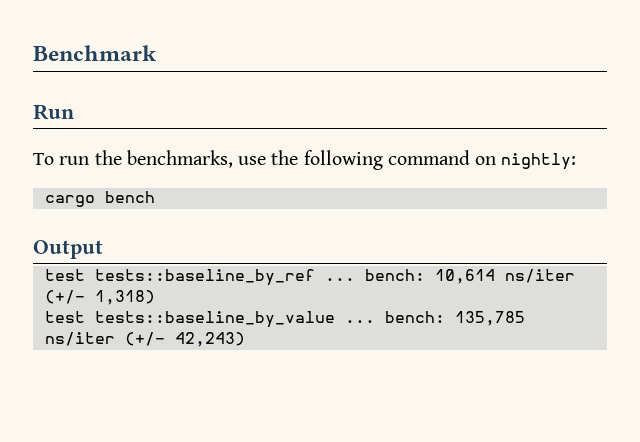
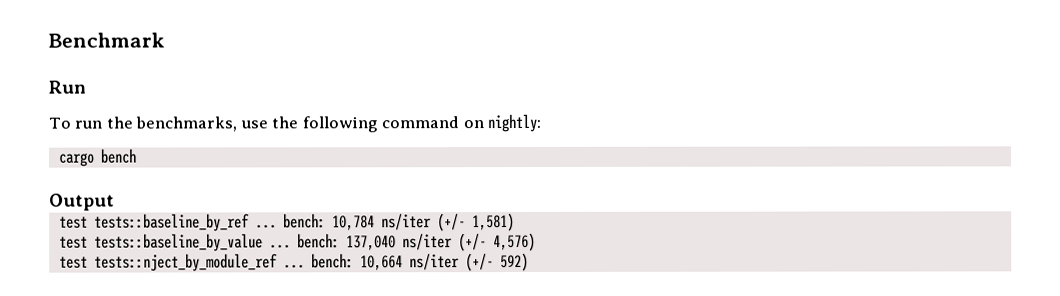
[434,269,575,284] [44,290,155,305] 10,614 ns/iter (+/- 1,318) -> [331,213,515,232] 10,784 ns/iter (+/- 1,581)
[454,311,525,326] [44,332,245,347] 135,785 ns/iter (+/- 42,243) -> [345,232,536,252] [58,253,529,272] 137,040 ns/iter (+/- 4,576) // test tests::nject_by_module_ref ... bench: 10,664 ns/iter (+/- 592)

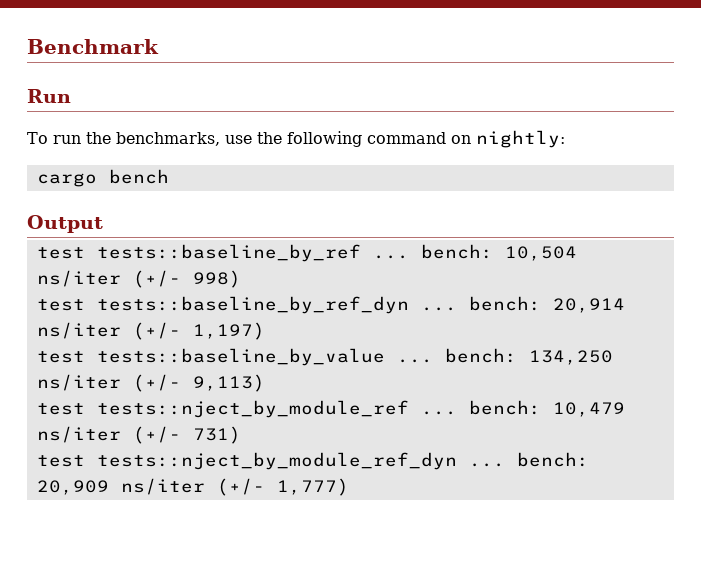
[331,213,515,232] 10,784 ns/iter (+/- 1,581) -> [504,246,577,261] [36,270,241,288] [36,296,625,314] [36,322,265,340] 10,504 ns/iter (+/- 998) // test tests::baseline_by_ref_dyn ... bench: 20,914 ns/iter (+/- 1,197)
[345,232,536,252] 137,040 ns/iter (+/- 4,576) -> [528,350,613,365] [36,374,265,392] 134,250 ns/iter (+/- 9,113)
[359,253,529,272] 10,664 ns/iter (+/- 592) -> [552,402,625,417] [36,426,241,444] [36,452,589,470] [36,478,349,496] 10,479 ns/iter (+/- 731) // test tests::nject_by_module_ref_dyn ... bench: 20,909 ns/iter (+/- 1,777)

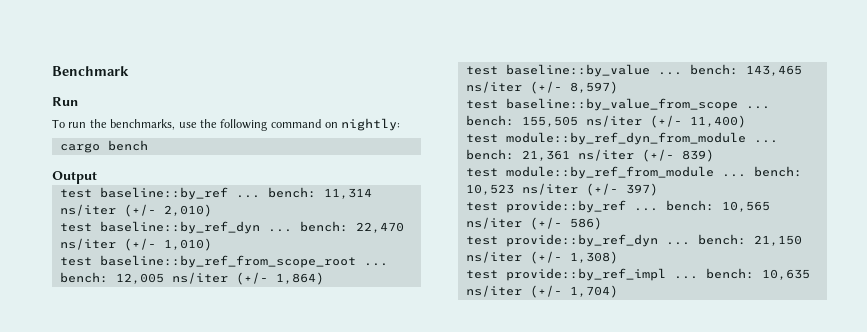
[96,244,577,262] [36,270,241,288] [36,296,625,314] [36,322,265,340] [36,348,613,366] [36,374,265,392] [36,400,625,418] [36,426,241,444] [36,452,589,470] [36,478,349,496] tests::baseline_by_ref ... bench: 10,504 ns/iter (+/- 998) // test tests::baseline_by_ref_dyn ... bench: 20,914 ns/iter (+/- 1,197) // test tests::baseline_by_value ... bench: 134,250 ns/iter (+/- 9,113) // test tests::nject_by_module_ref ... bench: 10,479 ns/iter (+/- 731) // test tests::nject_by_module_ref_dyn ... bench: 20,909 ns/iter (+/- 1,777) -> [99,187,372,200] [59,204,212,217] [59,221,404,234] [59,238,212,251] [59,255,388,268] [59,272,324,285] [465,64,802,77] [465,81,618,94] [465,98,770,111] [465,115,746,128] [465,132,778,145] [465,149,714,162] [465,166,802,179] [465,183,658,196] [465,200,770,213] [465,217,602,230] [465,234,802,247] [465,251,618,264] [465,268,810,281] [465,285,618,298] baseline::by_ref ... bench: 11,314 ns/iter (+/- 2,010) // test baseline::by_ref_dyn ... bench: 22,470 ns/iter (+/- 1,010) // test baseline::by_ref_from_scope_root ... bench: 12,005 ns/iter (+/- 1,864) // test baseline::by_value ... bench: 143,465 ns/iter (+/- 8,597) // test baseline::by_value_from_scope ... bench: 155,505 ns/iter (+/- 11,400) // test module::by_ref_dyn_from_module ... bench: 21,361 ns/iter (+/- 839) // test module::by_ref_from_module ... bench: 10,523 ns/iter (+/- 397) // test provide::by_ref ... bench: 10,565 ns/iter (+/- 586) // test provide::by_ref_dyn ... bench: 21,150 ns/iter (+/- 1,308) // test provide::by_ref_impl ... bench: 10,635 ns/iter (+/- 1,704)

